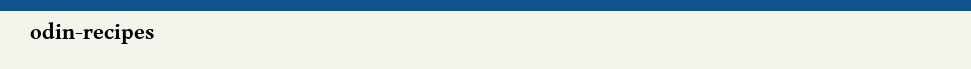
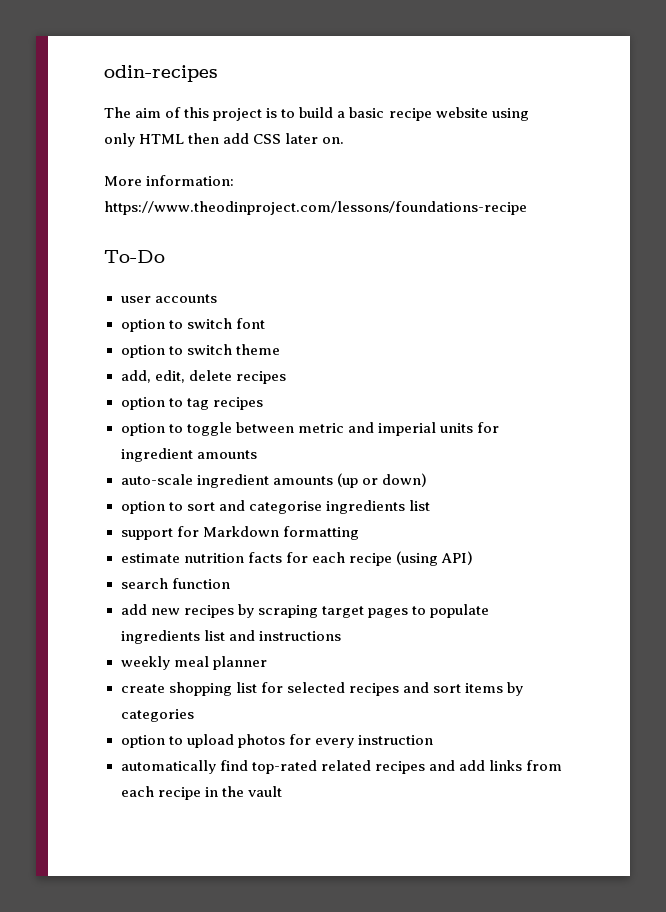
(154, 33) none -> [104,107,529,121] [104,133,345,147] [104,175,235,186] [104,201,527,215] [104,250,165,263] [120,294,217,303] [120,318,265,332] [120,344,280,358] [120,370,286,384] [120,397,263,410] [120,422,499,436] [120,448,257,462] [120,473,427,488] [120,500,430,514] [120,526,359,540] [120,551,473,566] [120,578,230,589] [120,604,489,618] [120,630,341,644] [120,656,267,670] [120,682,523,696] [120,709,194,722] [120,734,433,748] [120,760,562,774] [120,786,282,800] // The aim of this project is to build a basic recipe website using only HTML then add CSS later on. // More information: https://www.theodinproject.com/lessons/foundations-recipe // To-Do // user accounts // option to switch font // option to switch theme // add, edit, delete recipes // option to tag recipes // option to toggle between metric and imperial units for ingredient amounts // auto-scale ingredient amounts (up or down) // option to sort and categorise ingredients list // support for Markdown formatting // estimate nutrition facts for each recipe (using API) // search function // add new recipes by scraping target pages to populate ingredients list and instructions // weekly meal planner // create shopping list for selected recipes and sort items by categories // option to upload photos for every instruction // automatically find top-rated related recipes and add links from each recipe in the vault

